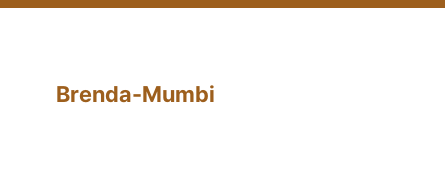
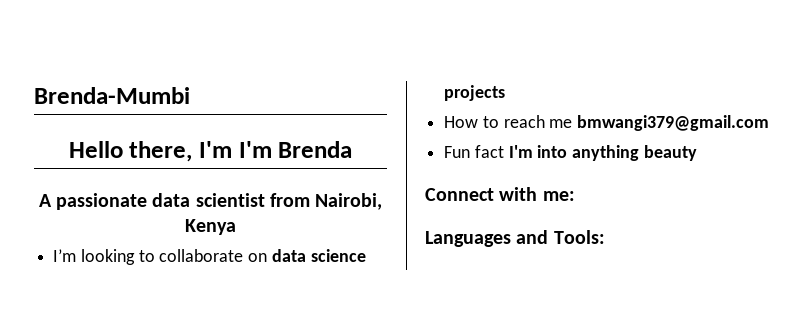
(215, 94) none -> [68,141,353,162] [38,193,383,210] [185,219,236,235] [53,249,366,265] [444,85,506,101] [444,115,770,131] [444,145,697,161] [425,187,575,201] [425,230,605,247] // Hello there, I'm I'm Brenda // A passionate data scientist from Nairobi, Kenya // I’m looking to collaborate on data science projects // How to reach me bmwangi379@gmail.com // Fun fact I'm into anything beauty // Connect with me: // Languages and Tools:

